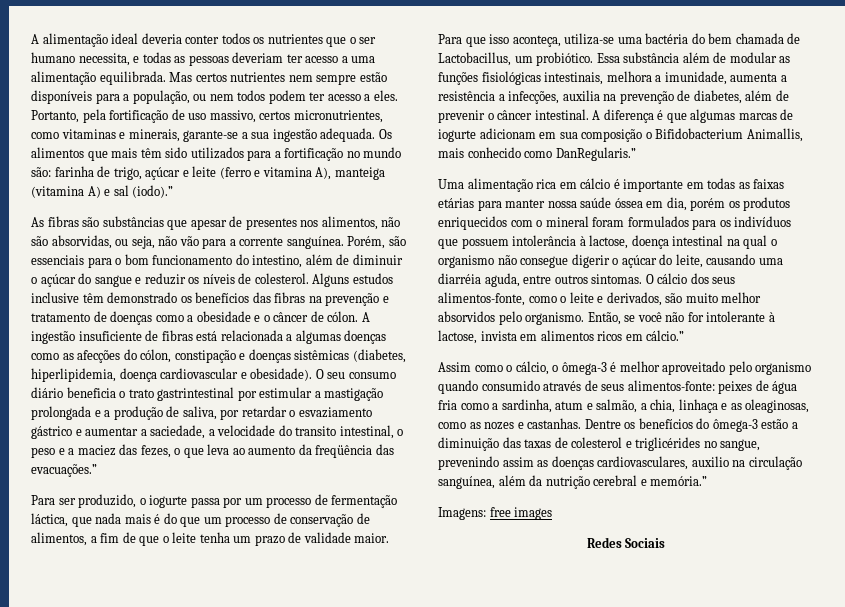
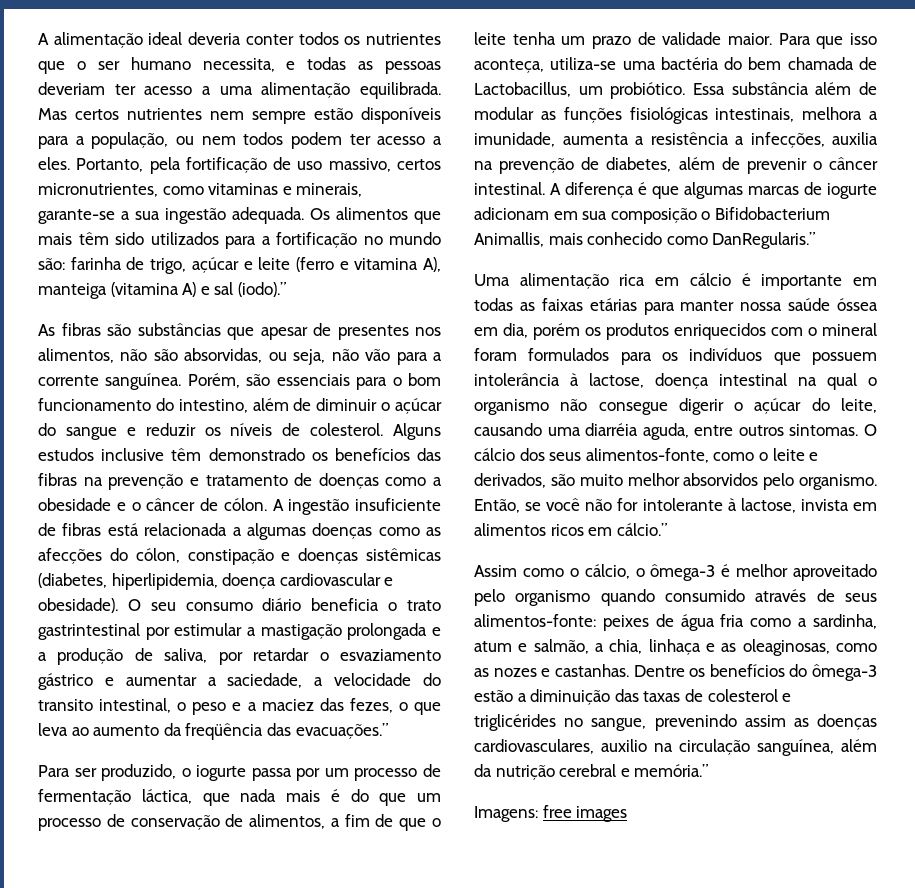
[586,537,666,548] // Redes Sociais -> (628, 814) none

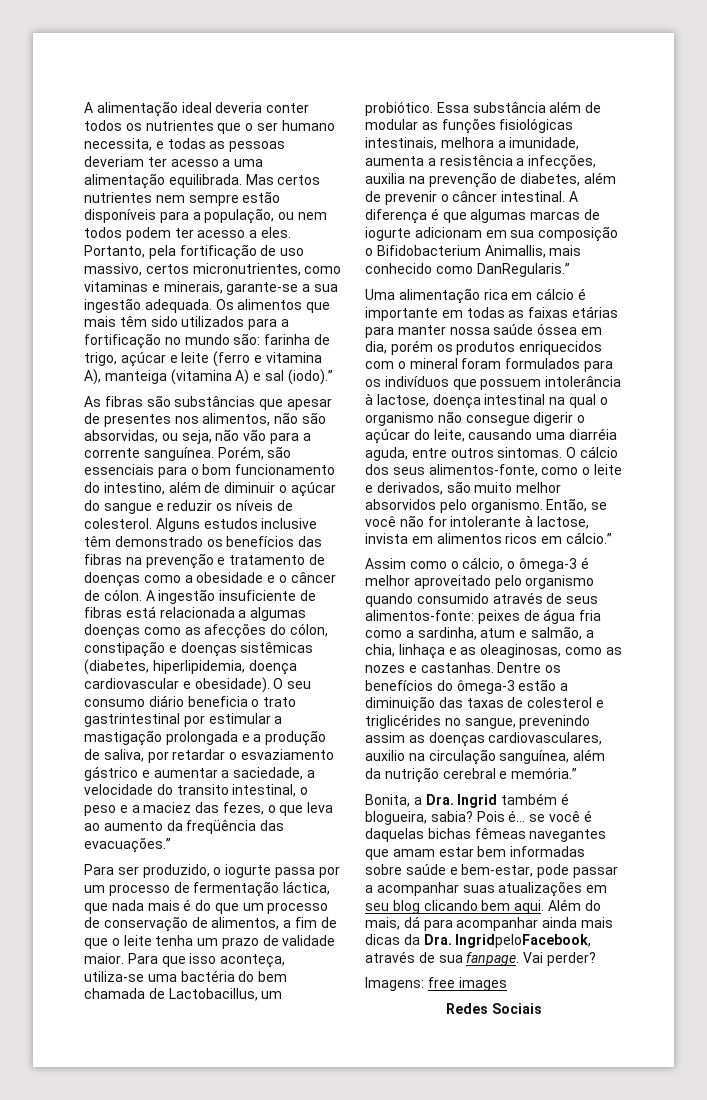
(709, 770) none -> [365,793,569,808] [365,810,592,825] [365,828,607,842] [365,846,586,860] [365,864,618,878] [365,881,608,897] [365,899,601,914] [365,916,613,931] [365,934,592,948] [365,951,596,966] // Bonita, a Dra. Ingrid também é blogueira, sabia? Pois é… se você é daquelas bichas fêmeas navegantes que amam estar bem informadas sobre saúde e bem-estar, pode passar a acompanhar suas atualizações em seu blog clicando bem aqui. Além do mais, dá para acompanhar ainda mais dicas da Dra. IngridpeloFacebook, através de sua fanpage. Vai perder?
(628, 814) none -> [446,1003,542,1014] // Redes Sociais

